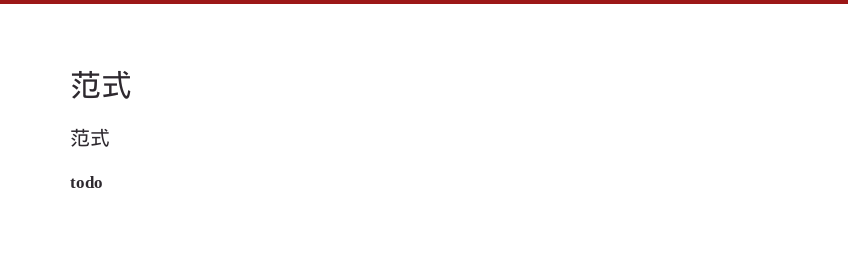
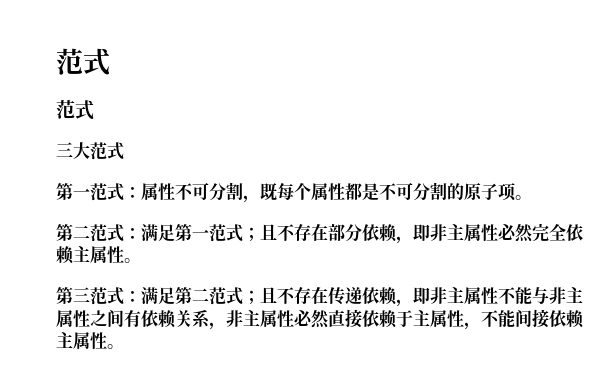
[70,176,103,188] todo -> [56,142,124,160] [56,182,532,203] [56,223,583,244] [56,246,141,264] [56,286,583,307] [56,309,584,330] [56,332,124,350] 三大范式 // 第一范式：属性不可分割，既每个属性都是不可分割的原子项。 // 第二范式：满足第一范式；且不存在部分依赖，即非主属性必然完全依赖主属性。 // 第三范式：满足第二范式；且不存在传递依赖，即非主属性不能与非主属性之间有依赖关系，非主属性必然直接依赖于主属性，不能间接依赖主属性。

